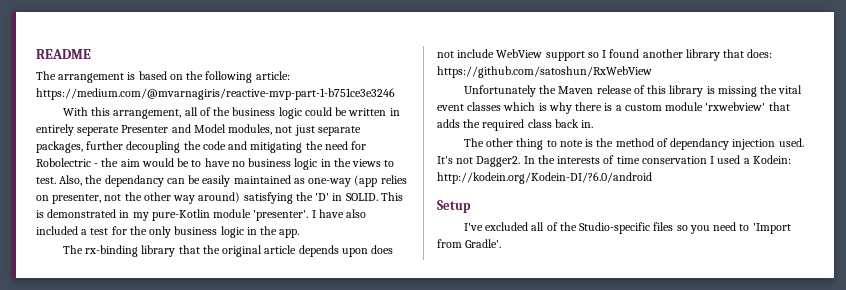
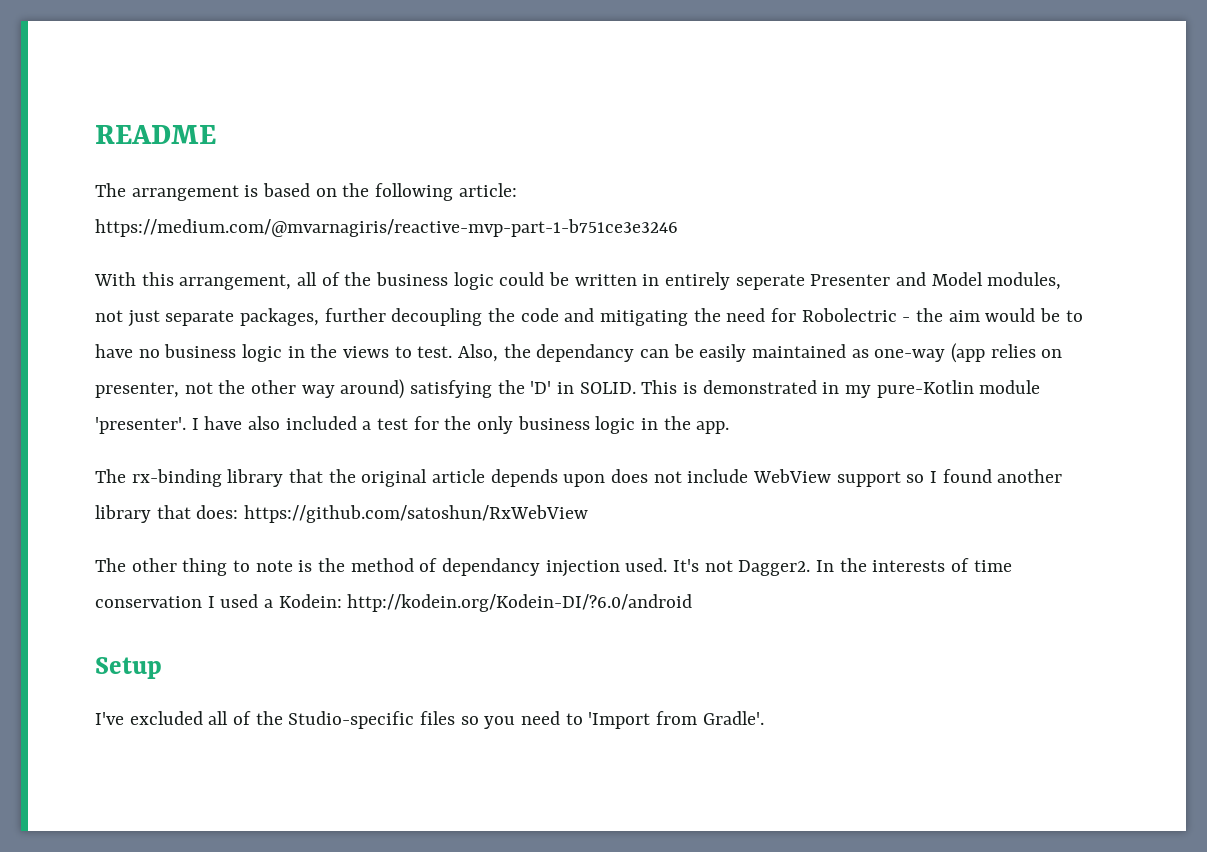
[463,85,803,97] [437,102,790,114] [437,119,594,131] // Unfortunately the Maven release of this library is missing the vital event classes which is why there is a custom module 'rxwebview' that adds the required class back in. -> (589, 514) none

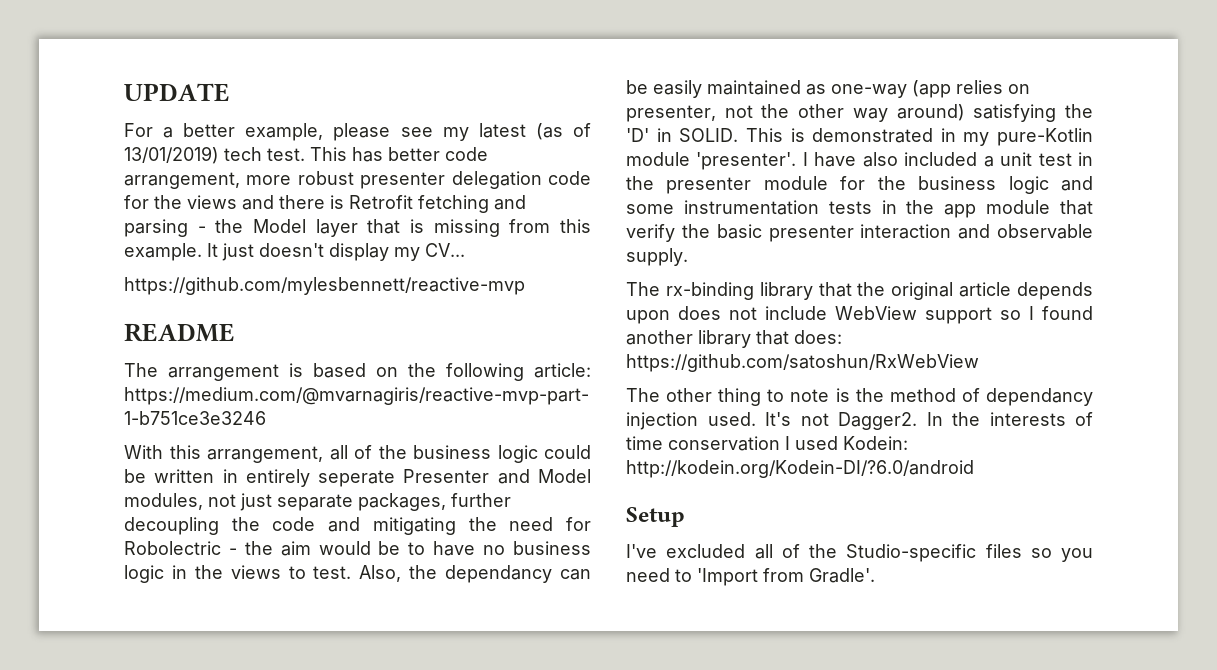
(95, 134) none -> [124,83,230,102] [124,123,591,141] [124,146,488,164] [124,171,591,189] [124,195,526,213] [124,219,591,237] [124,243,465,261] [124,277,525,295] UPDATE // For a better example, please see my latest (as of 13/01/2019) tech test. This has better code arrangement, more robust presenter delegation code for the views and there is Retrofit fetching and parsing - the Model layer that is missing from this example. It just doesn't display my CV... // https://github.com/mylesbennett/reactive-mvp //
[377,416,730,434] test for the only business logic in the app. -> [1000,152,1093,166] [626,176,1093,194] [626,200,1093,218] [626,224,1093,242] [626,248,688,266] unit test in the presenter module for the business logic and some instrumentation tests in the app module that verify the basic presenter interaction and observable supply.
[264,599,274,608] a -> (838, 443) none

